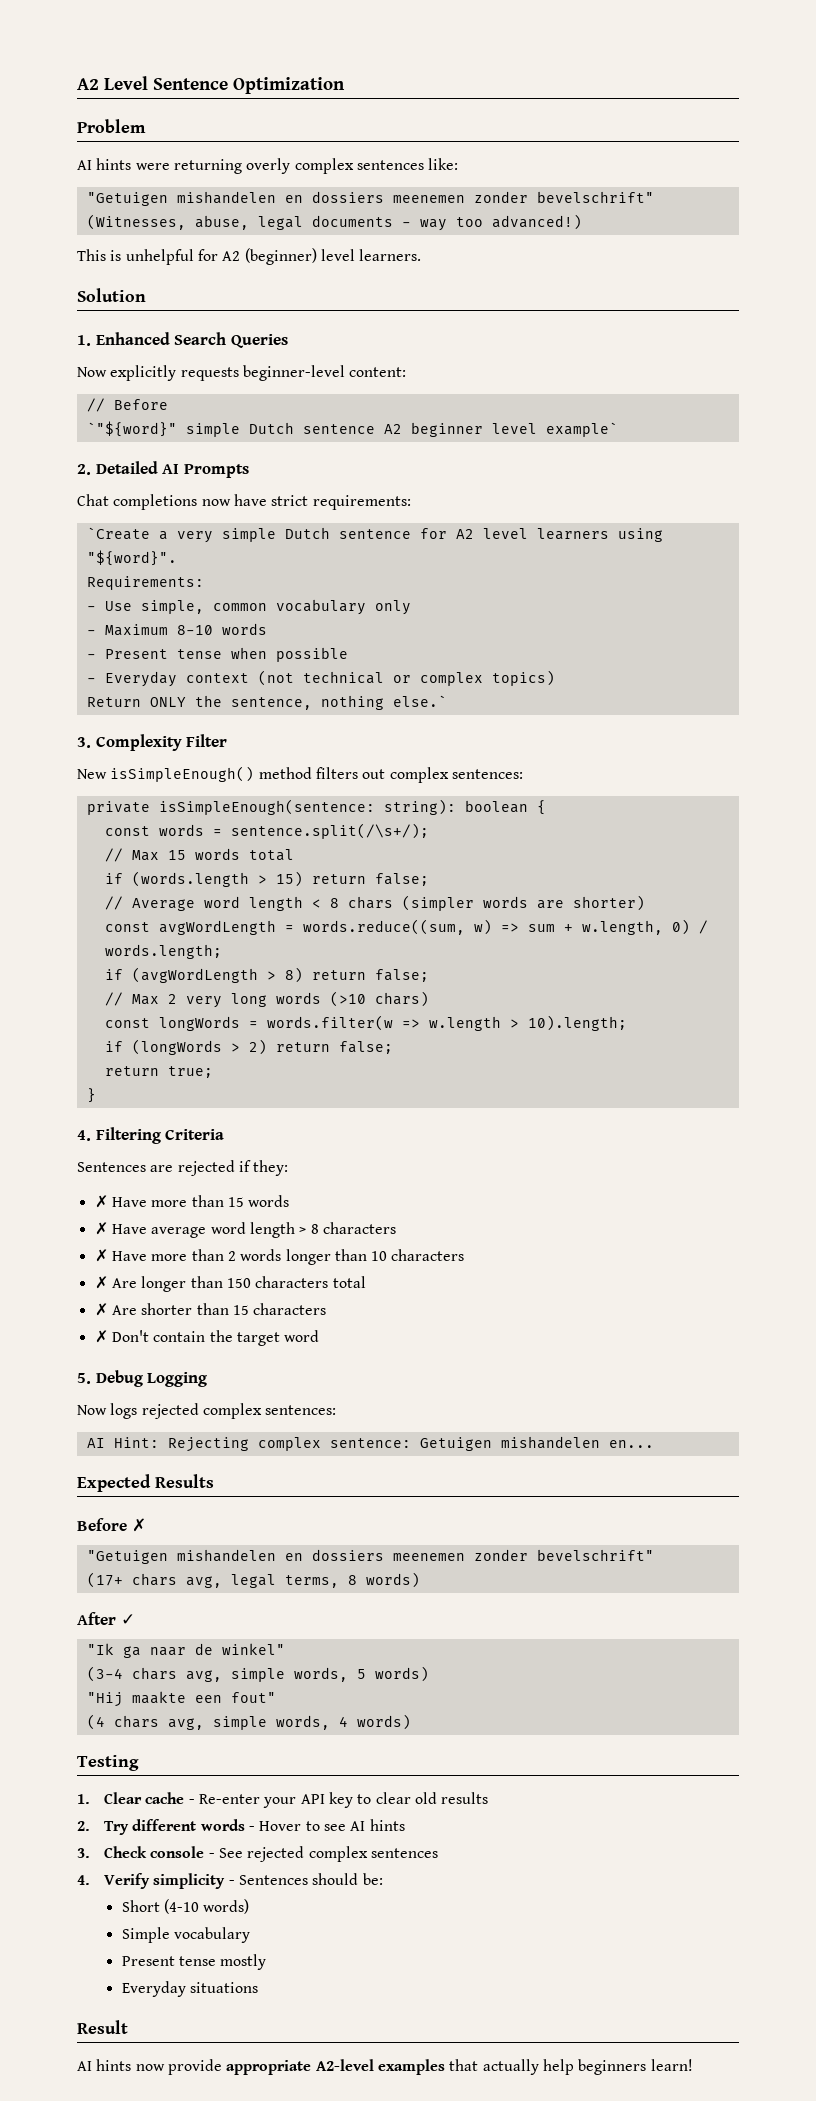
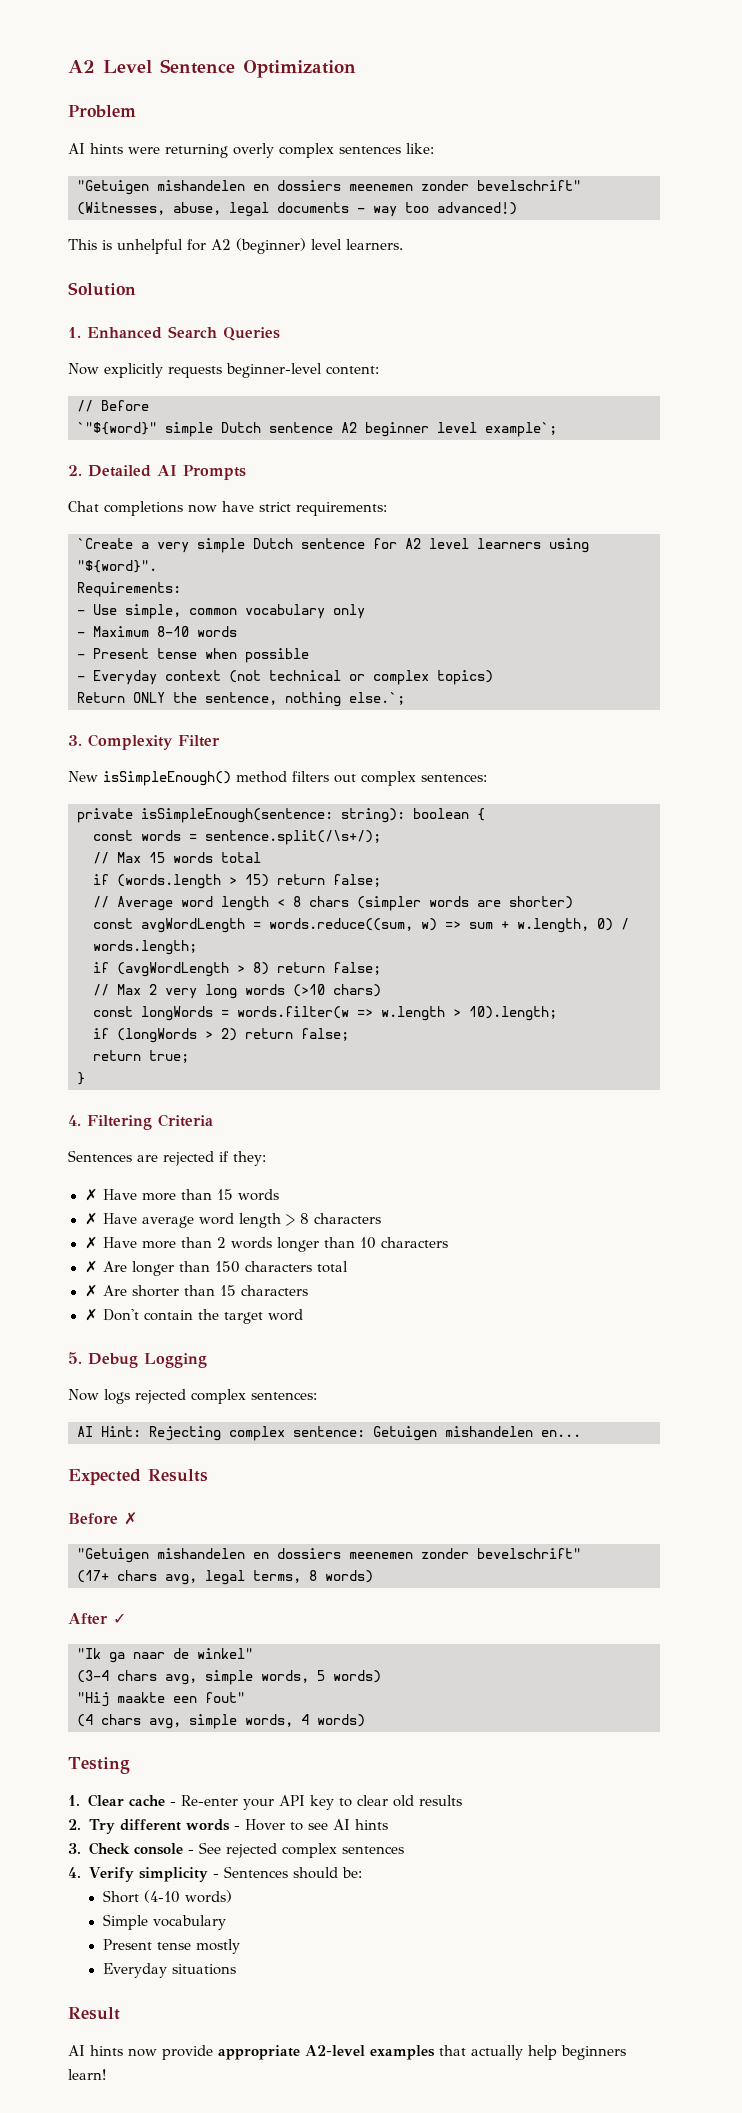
[545,422,618,437] example` -> [485,422,557,437] example`;
[392,695,447,707] else.` -> [349,692,405,705] else.`;

